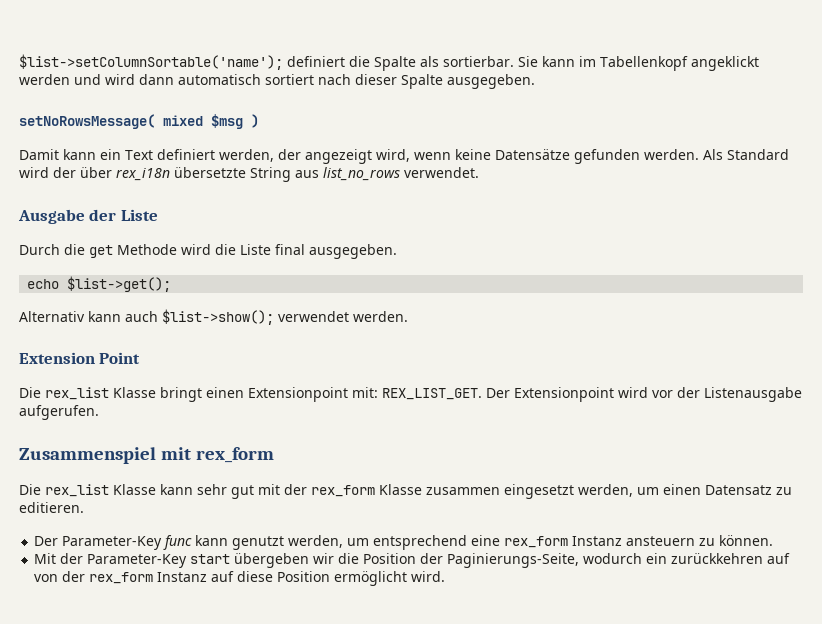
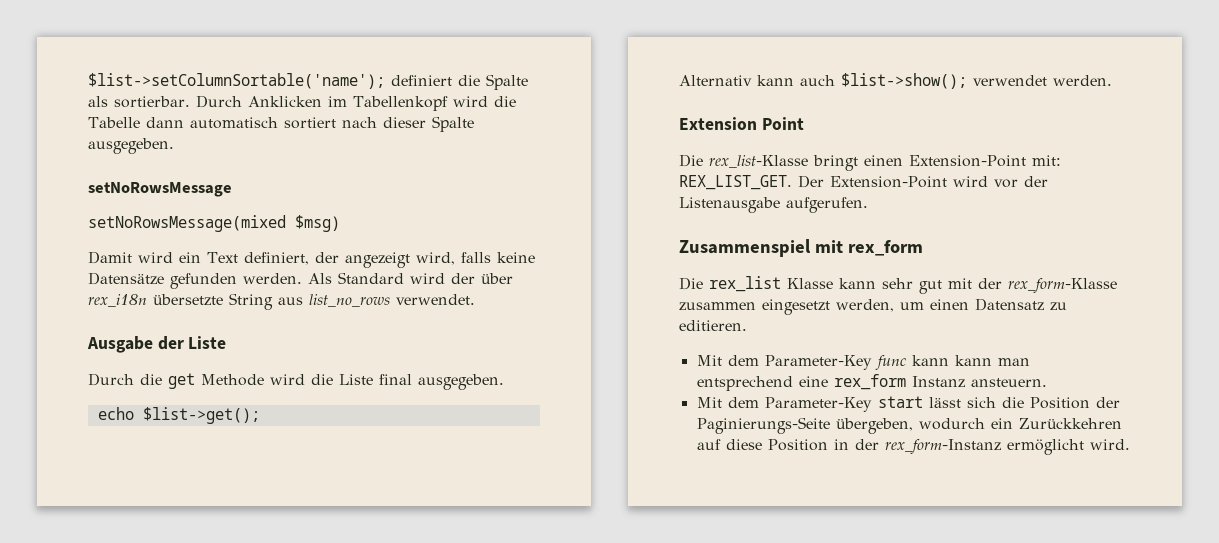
[518,56,759,71] [19,74,135,85] Sie kann im Tabellenkopf angeklickt werden und wird -> [195,95,516,111] [88,117,140,128] Durch Anklicken im Tabellenkopf wird die Tabelle
[19,114,259,129] setNoRowsMessage( mixed $msg ) -> [88,182,232,197] [88,215,340,232] setNoRowsMessage // setNoRowsMessage(mixed $msg)
[63,149,96,160] kann -> [138,252,173,263] wird
[157,149,274,162] definiert werden, -> [243,252,309,265] definiert,
[414,152,451,160] wenn -> [460,252,491,263] falls
[45,387,156,400] rex_list Klasse -> [709,155,808,168] rex_list-Klasse
[248,387,348,402] Extensionpoint -> [909,155,1026,167] Extension-Point
[514,387,614,402] Extensionpoint -> [830,176,947,188] Extension-Point
[311,484,422,497] rex_form Klasse -> [1008,278,1117,293] rex_form-Klasse
[34,536,59,546] Der -> [696,355,759,366] Mit dem
[232,535,370,550] genutzt werden, um -> [954,355,1030,366] kann man
[626,535,774,546] [34,553,84,564] ansteuern zu können. // Mit der -> [970,378,1047,387] [696,397,759,408] ansteuern. // Mit dem
[234,553,335,568] übergeben wir -> [928,397,996,408] lässt sich
[447,553,791,568] [34,571,331,584] Paginierungs-Seite, wodurch ein zurückkehren auf von der rex_form Instanz auf diese Position -> [696,417,1122,434] [696,439,1001,454] Paginierungs-Seite übergeben, wodurch ein Zurückkehren auf diese Position in der rex_form-Instanz

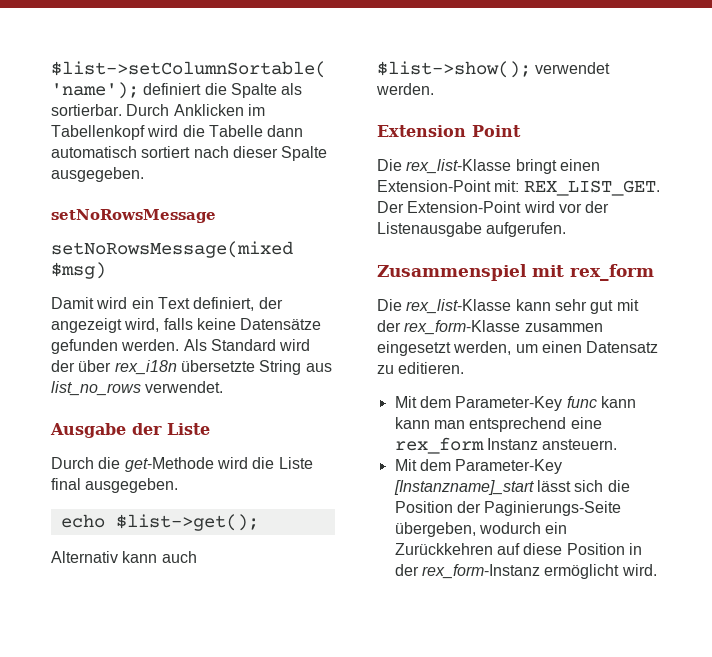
[168,373,264,389] get Methode -> [124,457,214,472] get-Methode
[709,276,833,292] rex_list Klasse -> [406,299,512,314] rex_list-Klasse
[877,396,923,408] start -> [393,480,534,495] [Instanzname]_start

